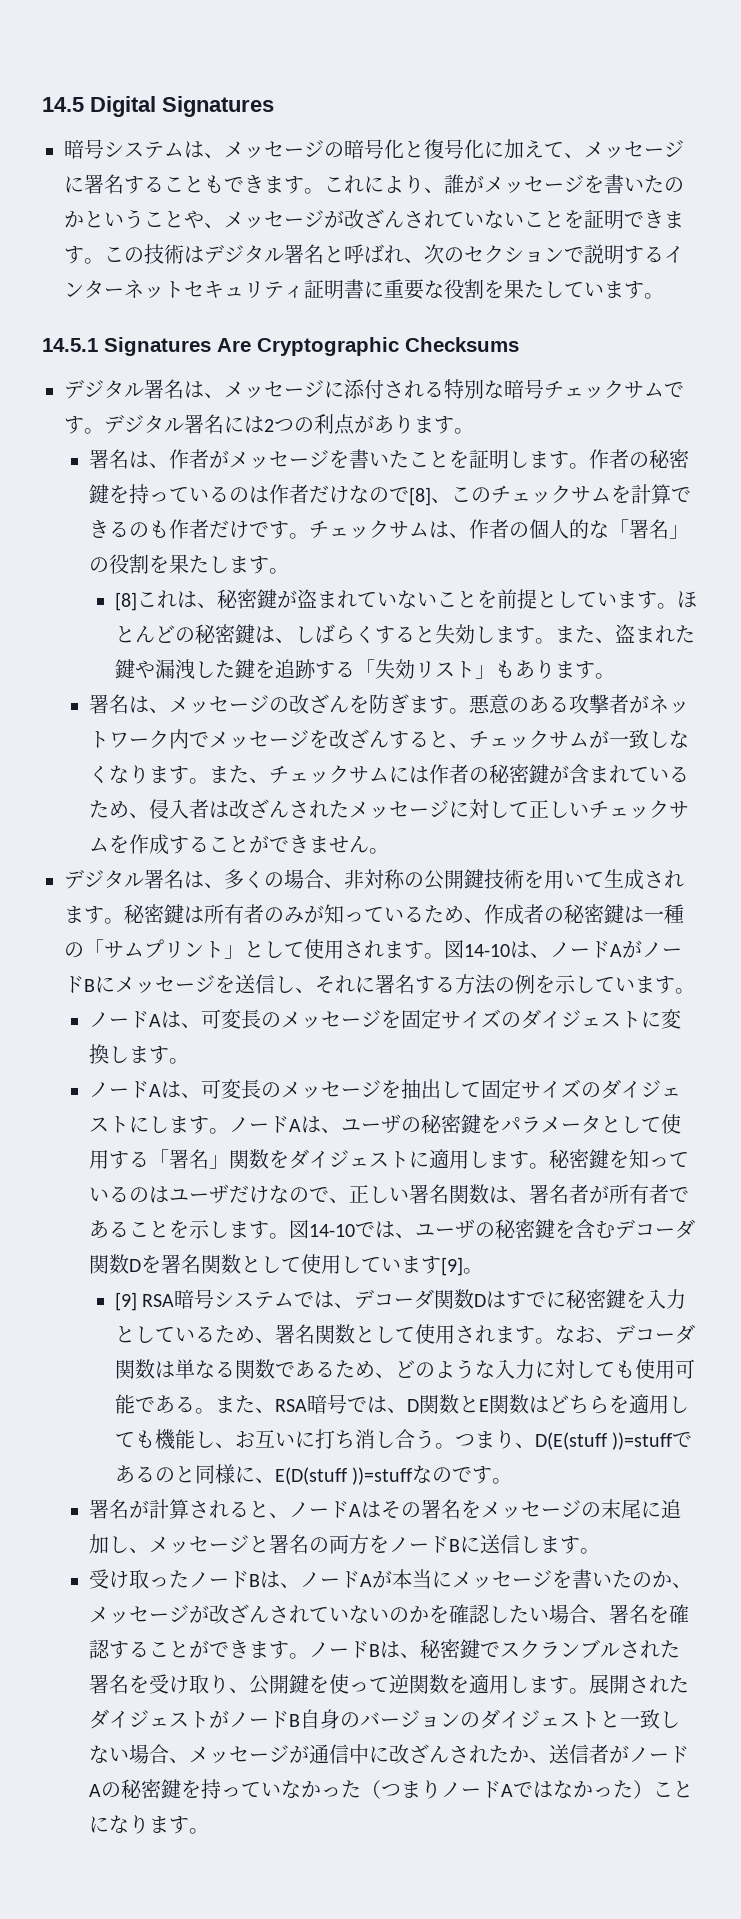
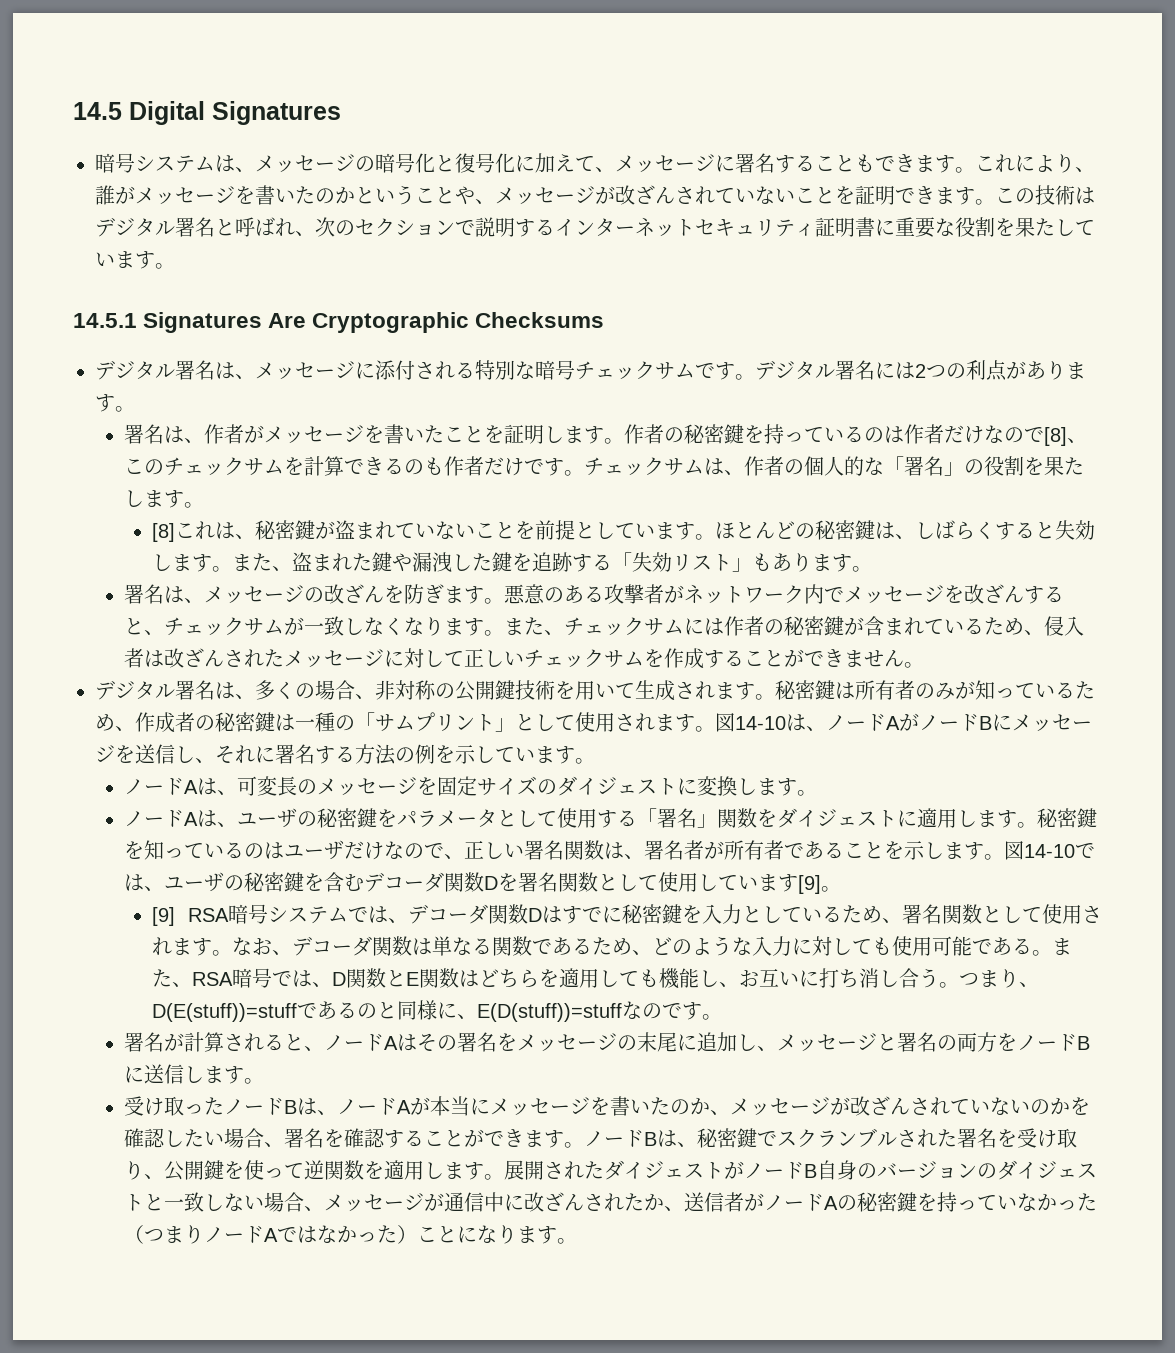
[201,1079,682,1099] [89,1116,342,1134] 可変長のメッセージを抽出して固定サイズのダイジェストにします。ノードAは、 -> (237, 824) none
[534,1432,673,1450] D(E(stuff ))=stuff -> [152,1003,298,1022] D(E(stuff))=stuff
[274,1467,413,1485] E(D(stuff ))=stuff -> [477,1003,623,1022] E(D(stuff))=stuff

